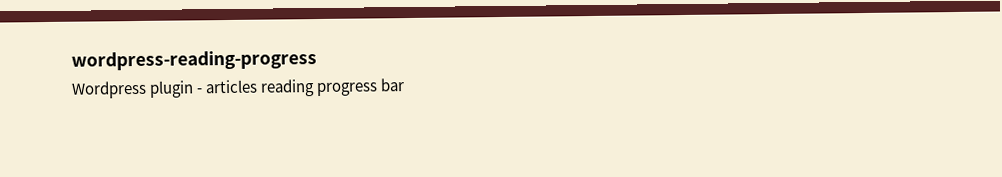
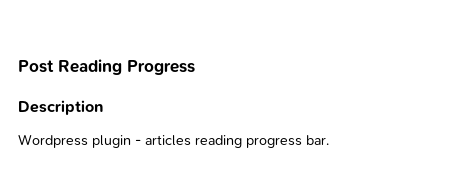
[71,50,317,71] wordpress-reading-progress -> [18,59,195,75] [18,100,103,115] Post Reading Progress // Description
[380,78,406,92] bar -> [306,135,329,145] bar.

